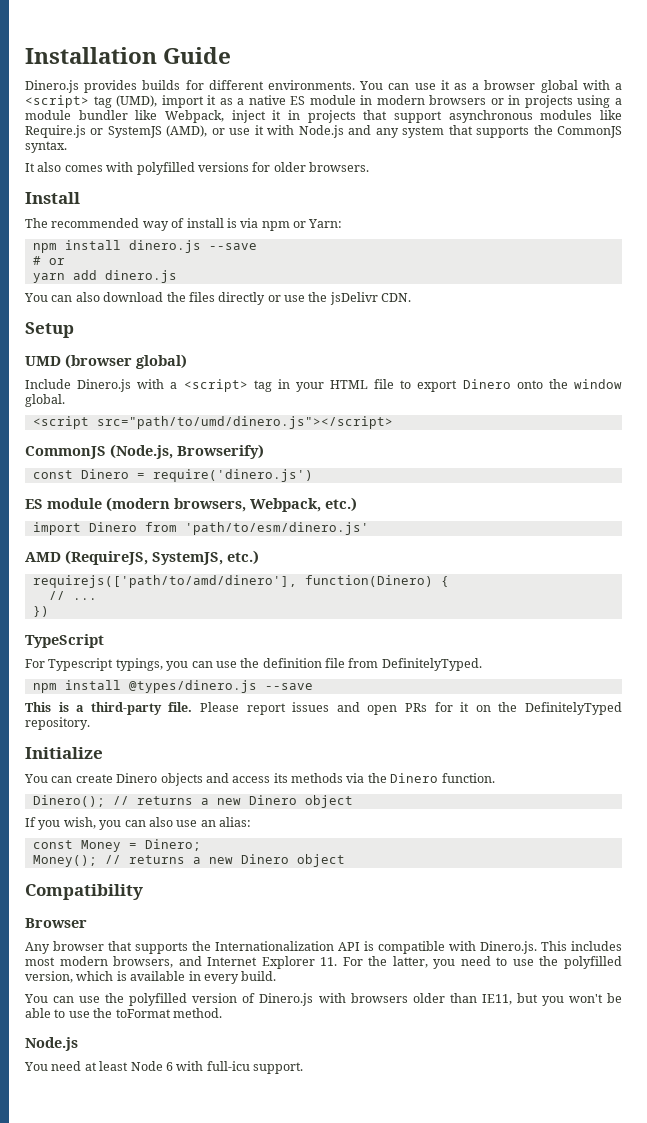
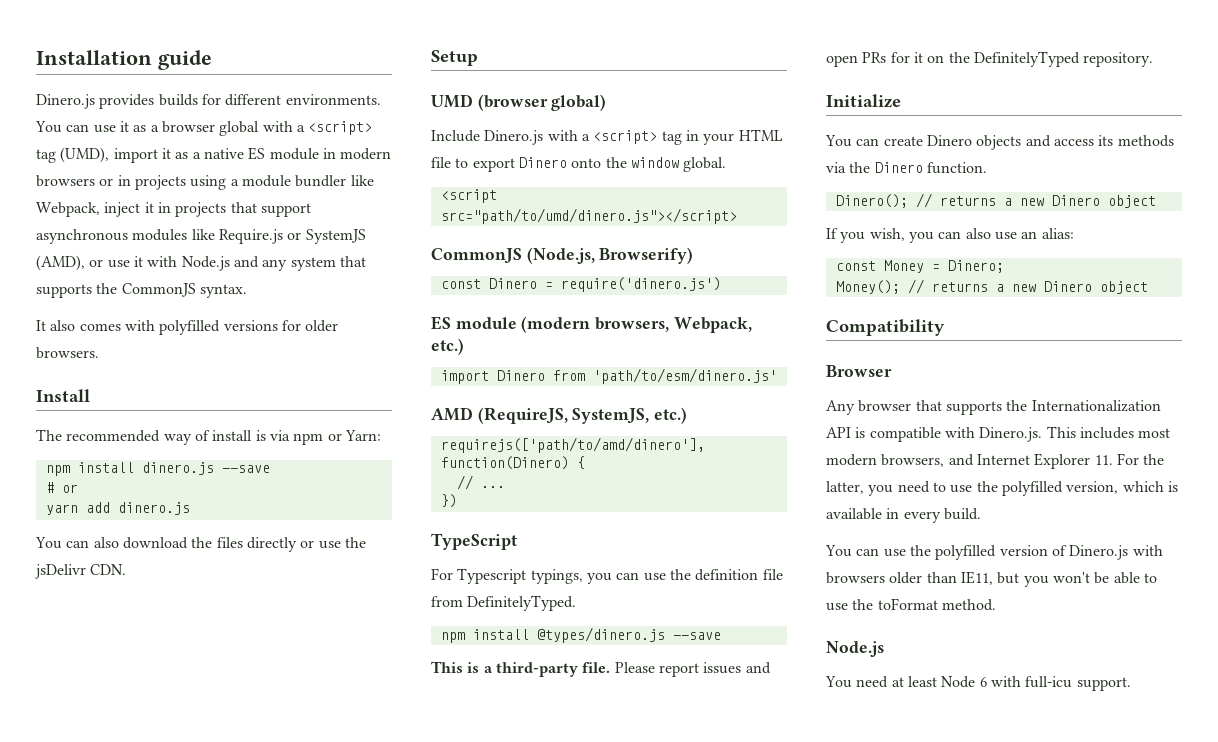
[163,47,232,64] Guide -> [158,50,212,70] guide

